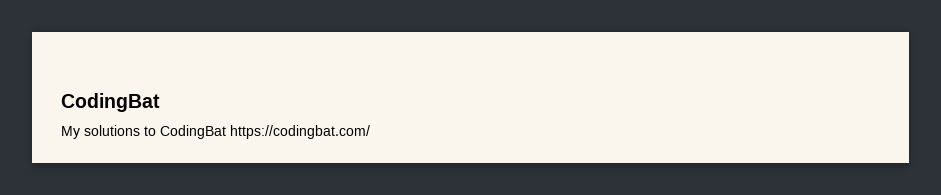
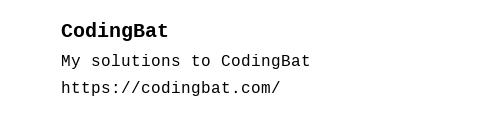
(226, 132) none -> (311, 61) //

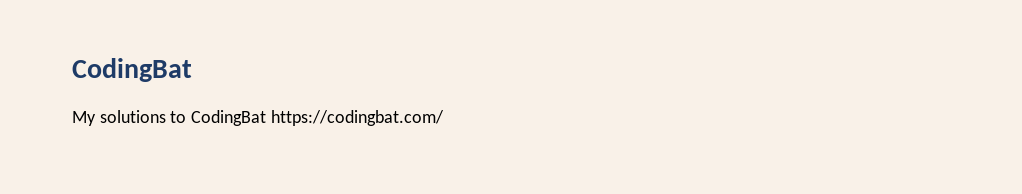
(311, 61) // -> (267, 118) none

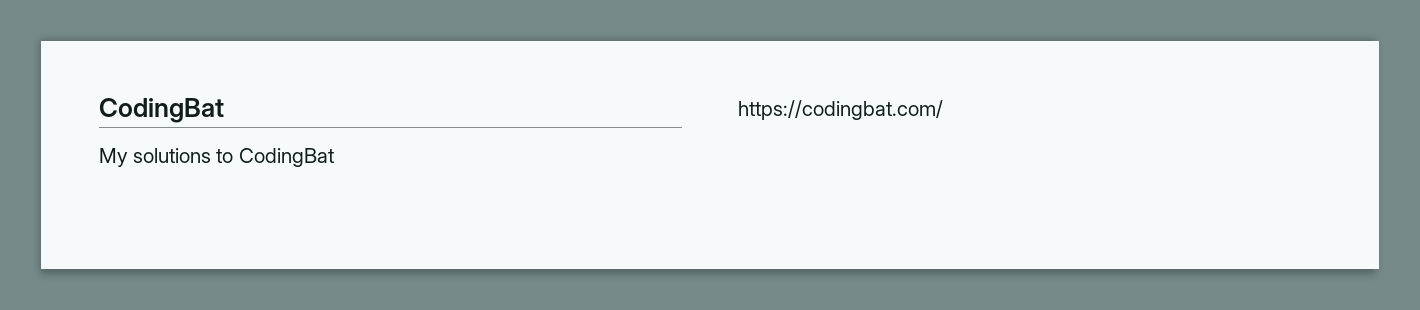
(267, 118) none -> (334, 157) //

